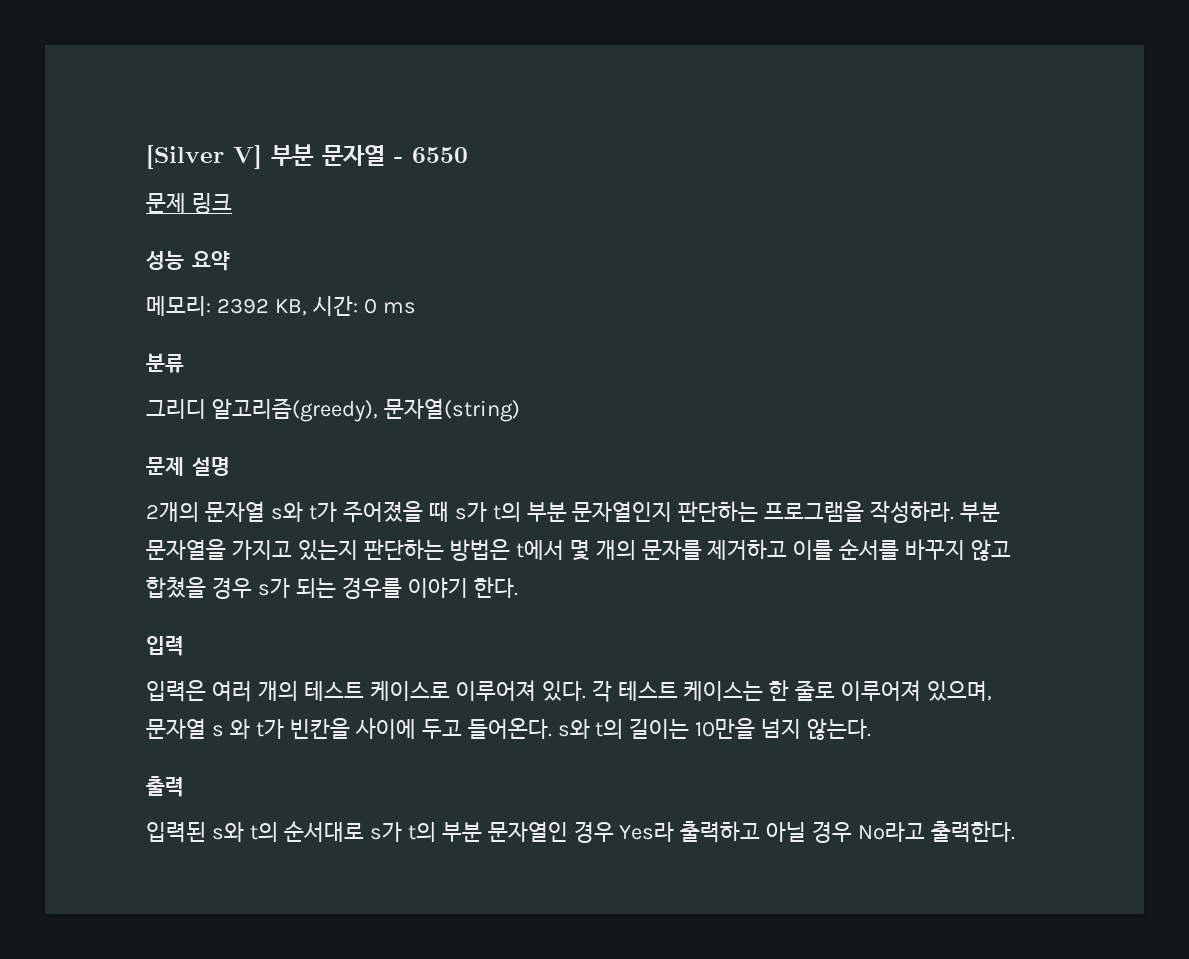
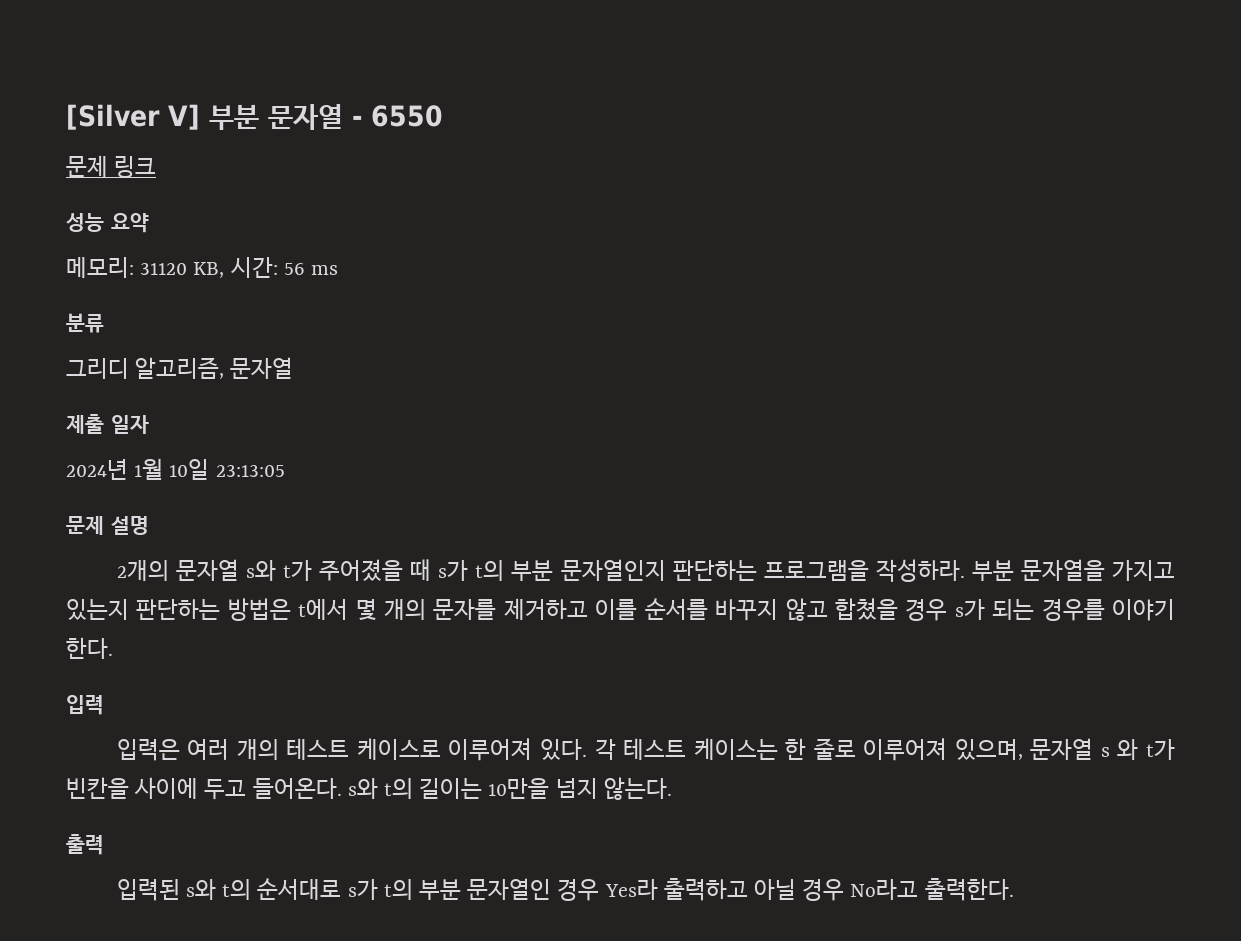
[216,298,269,314] 2392 -> [140,263,188,275] 31120
[363,298,377,314] 0 -> [283,263,305,275] 56
[211,398,520,422] 알고리즘(greedy), 문자열(string) -> [135,357,294,379] [66,414,149,434] [66,458,285,480] 알고리즘, 문자열 // 제출 일자 // 2024년 1월 10일 23:13:05

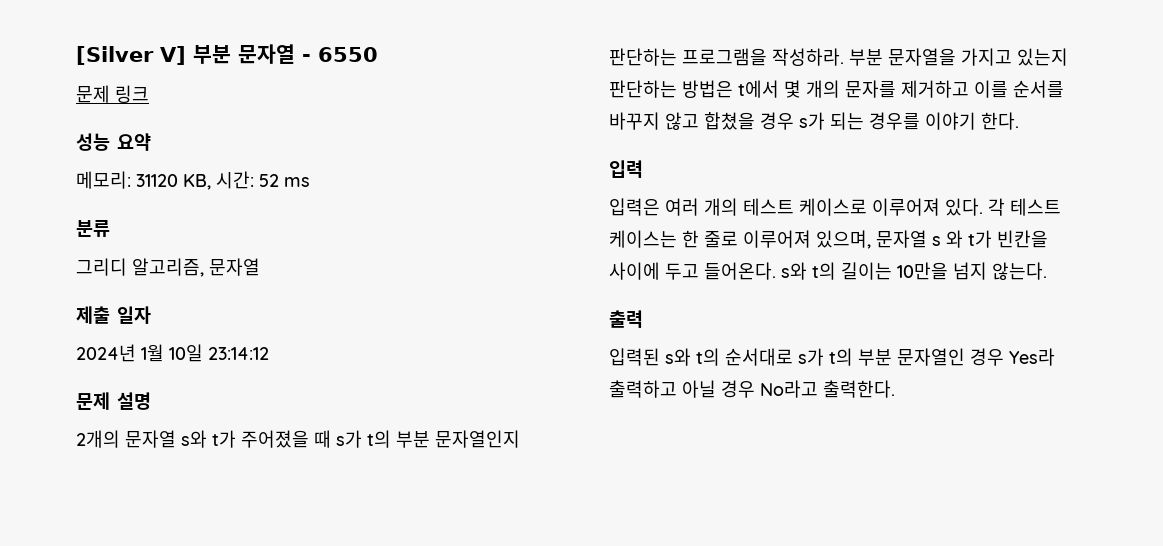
[283,263,305,275] 56 -> [259,174,279,187] 52
[215,465,285,477] 23:13:05 -> [208,347,269,360] 23:14:12

